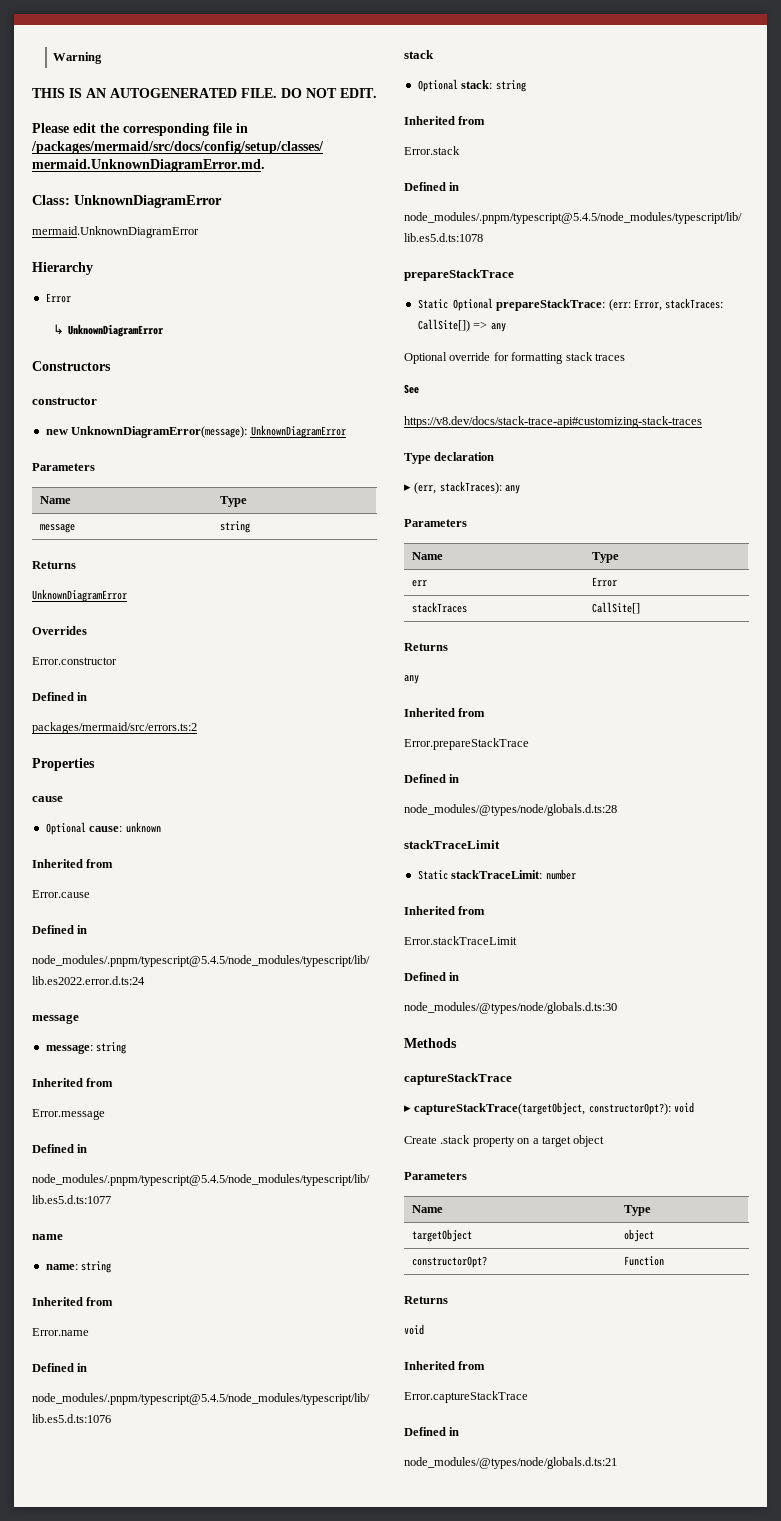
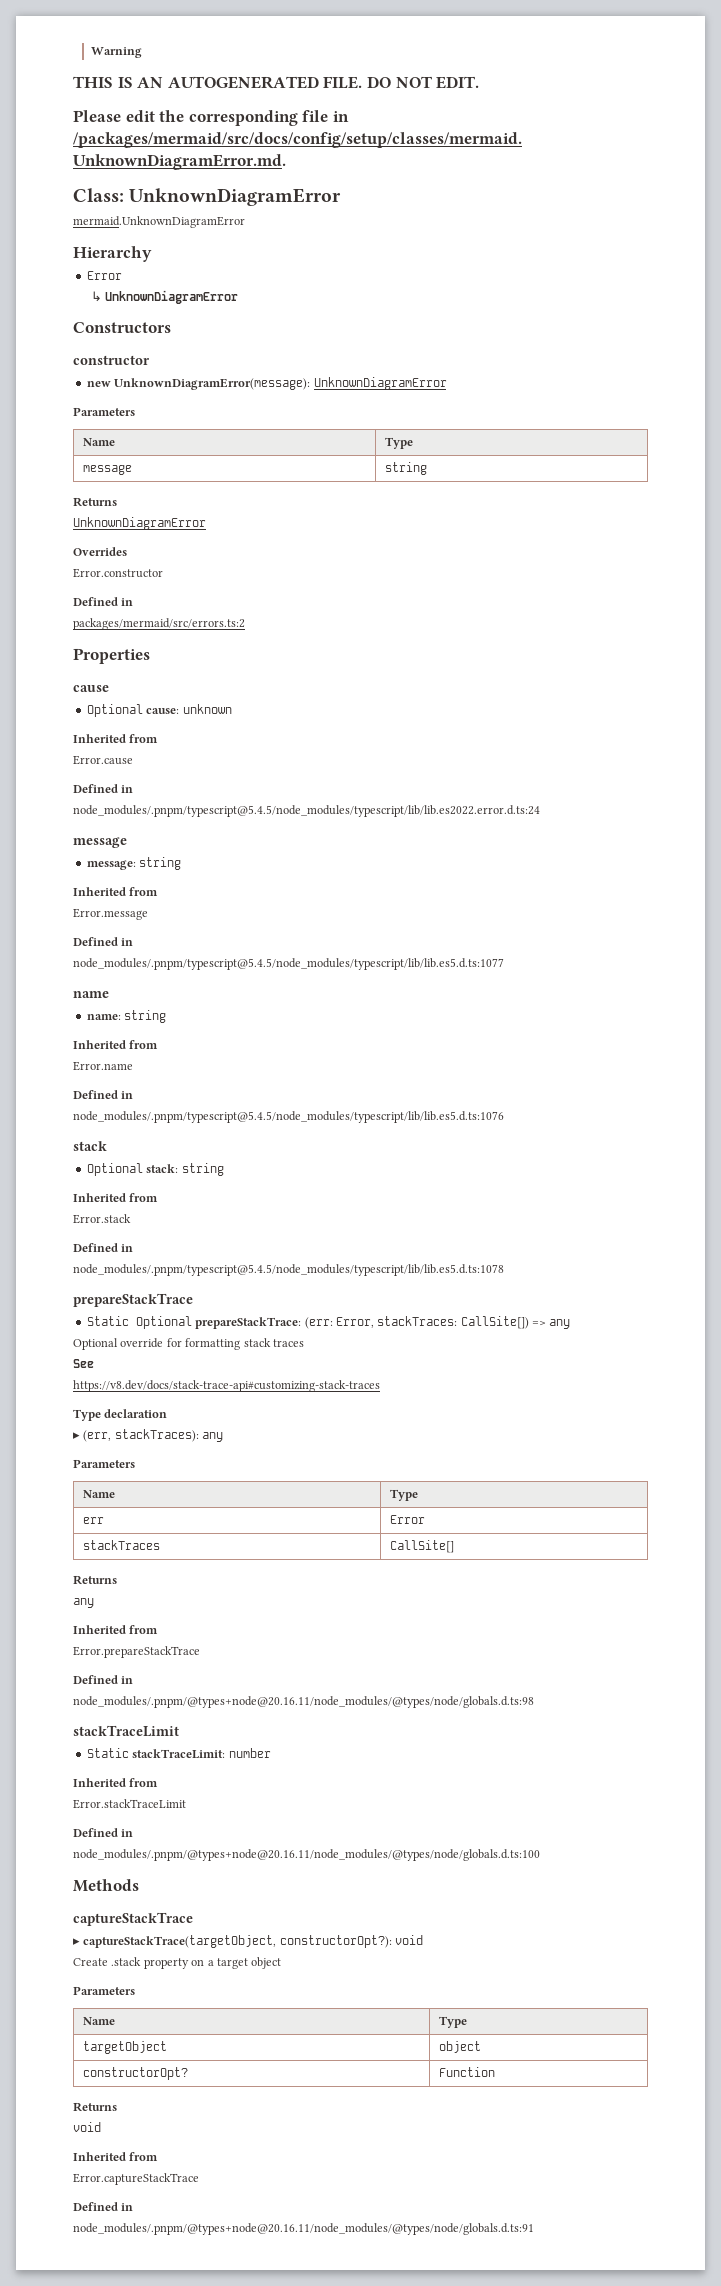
[404,804,617,816] node_modules/@types/node/globals.d.ts:28 -> [73,1696,534,1708] node_modules/.pnpm/@types+node@20.16.11/node_modules/@types/node/globals.d.ts:98
[404,1002,617,1014] node_modules/@types/node/globals.d.ts:30 -> [73,1849,540,1861] node_modules/.pnpm/@types+node@20.16.11/node_modules/@types/node/globals.d.ts:100
[404,1457,617,1469] node_modules/@types/node/globals.d.ts:21 -> [73,2223,534,2235] node_modules/.pnpm/@types+node@20.16.11/node_modules/@types/node/globals.d.ts:91

